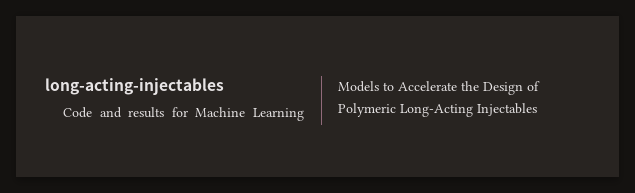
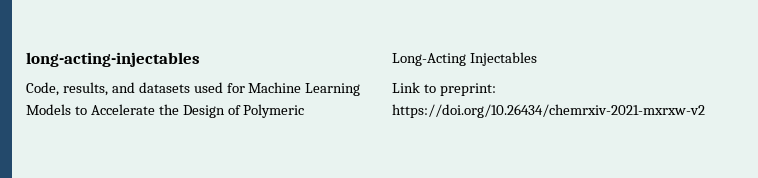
[63,107,165,118] Code and results -> [26,82,223,96] Code, results, and datasets used
(537, 109) none -> [392,82,496,96] [392,104,705,118] // Link to preprint: https://doi.org/10.26434/chemrxiv-2021-mxrxw-v2

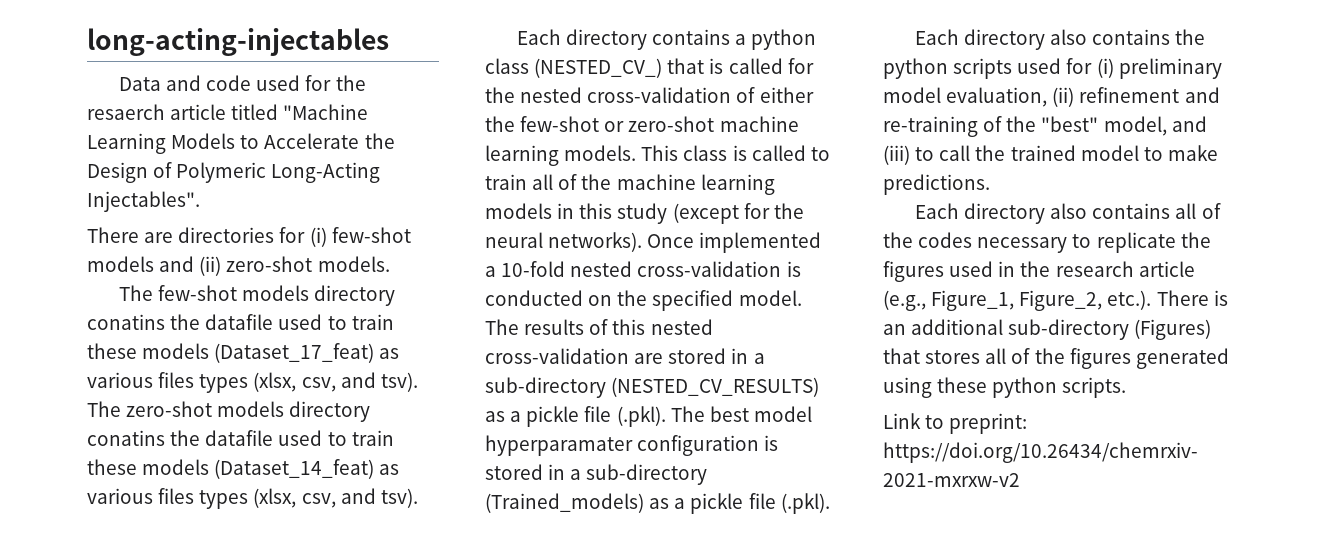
[26,82,302,96] Code, results, and datasets used for Machine -> [118,75,366,91] [87,104,369,120] Data and code used for the resaerch article titled "Machine
[469,52,537,66] Injectables -> [87,191,200,212] [87,227,411,247] [87,256,390,276] [118,285,396,306] [87,314,394,330] [87,343,400,363] [87,372,418,393] [87,401,371,422] [87,430,394,446] [87,459,400,479] [87,488,418,509] [516,29,817,50] [485,58,814,78] [485,87,814,103] [485,116,799,132] [485,145,830,166] [485,174,775,195] [485,203,804,224] [485,232,822,253] [485,261,801,277] [485,290,802,311] [485,319,713,335] [485,348,765,364] [485,377,820,398] [485,406,812,427] [485,435,779,456] [485,464,708,485] [485,493,830,514] [914,29,1206,50] [883,58,1222,79] [883,87,1220,107] [883,116,1207,137] [883,145,1218,165] [883,174,990,195] [914,203,1221,224] [883,232,1211,253] [883,261,1195,282] [883,290,1228,311] [883,319,1212,340] [883,348,1229,369] [883,377,1127,398] Injectables". // There are directories for (i) few-shot models and (ii) zero-shot models. // The few-shot models directory conatins the datafile used to train these models (Dataset_17_feat) as various files types (xlsx, csv, and tsv). The zero-shot models directory conatins the datafile used to train these models (Dataset_14_feat) as various files types (xlsx, csv, and tsv). // Each directory contains a python class (NESTED_CV_) that is called for the nested cross-validation of either the few-shot or zero-shot machine learning models. This class is called to train all of the machine learning models in this study (except for the neural networks). Once implemented a 10-fold nested cross-validation is conducted on the specified model. The results of this nested cross-validation are stored in a sub-directory (NESTED_CV_RESULTS) as a pickle file (.pkl). The best model hyperparamater configuration is stored in a sub-directory (Trained_models) as a pickle file (.pkl). // Each directory also contains the python scripts used for (i) preliminary model evaluation, (ii) refinement and re-training of the "best" model, and (iii) to call the trained model to make predictions. // Each directory also contains all of the codes necessary to replicate the figures used in the research article (e.g., Figure_1, Figure_2, etc.). There is an additional sub-directory (Figures) that stores all of the figures generated using these python scripts.

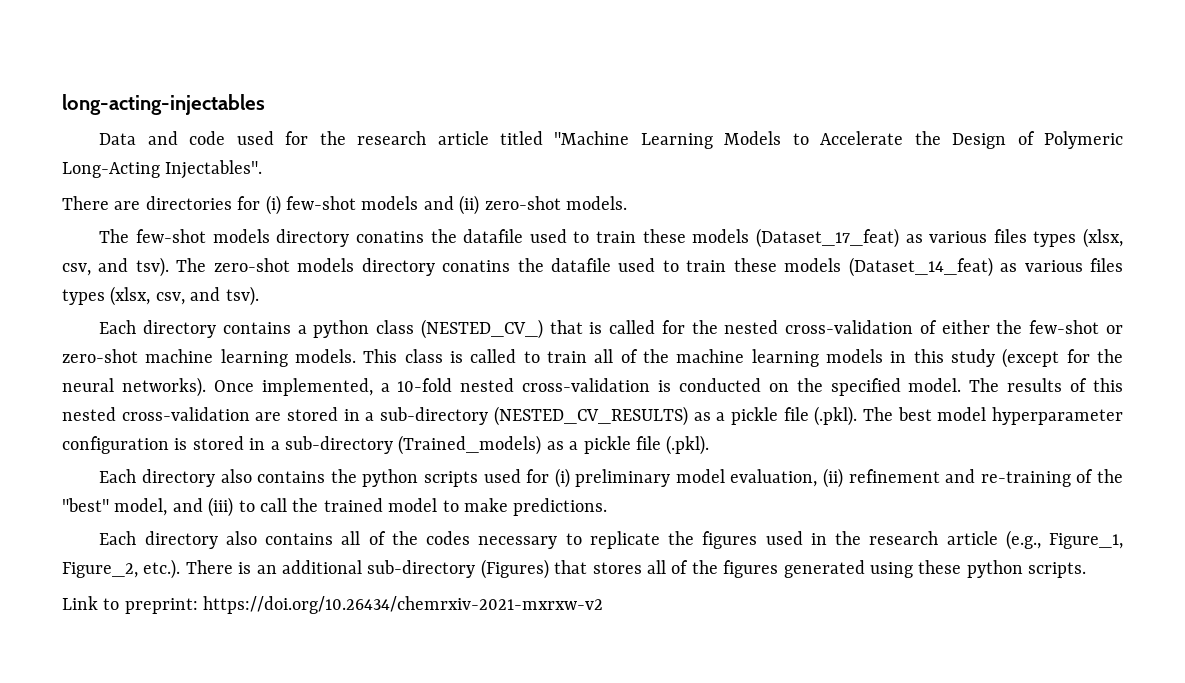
[87,104,165,120] resaerch -> [357,131,427,145] research
[699,232,822,253] implemented -> [261,378,373,396] implemented,
[485,435,633,456] hyperparamater -> [992,407,1123,425] hyperparameter

